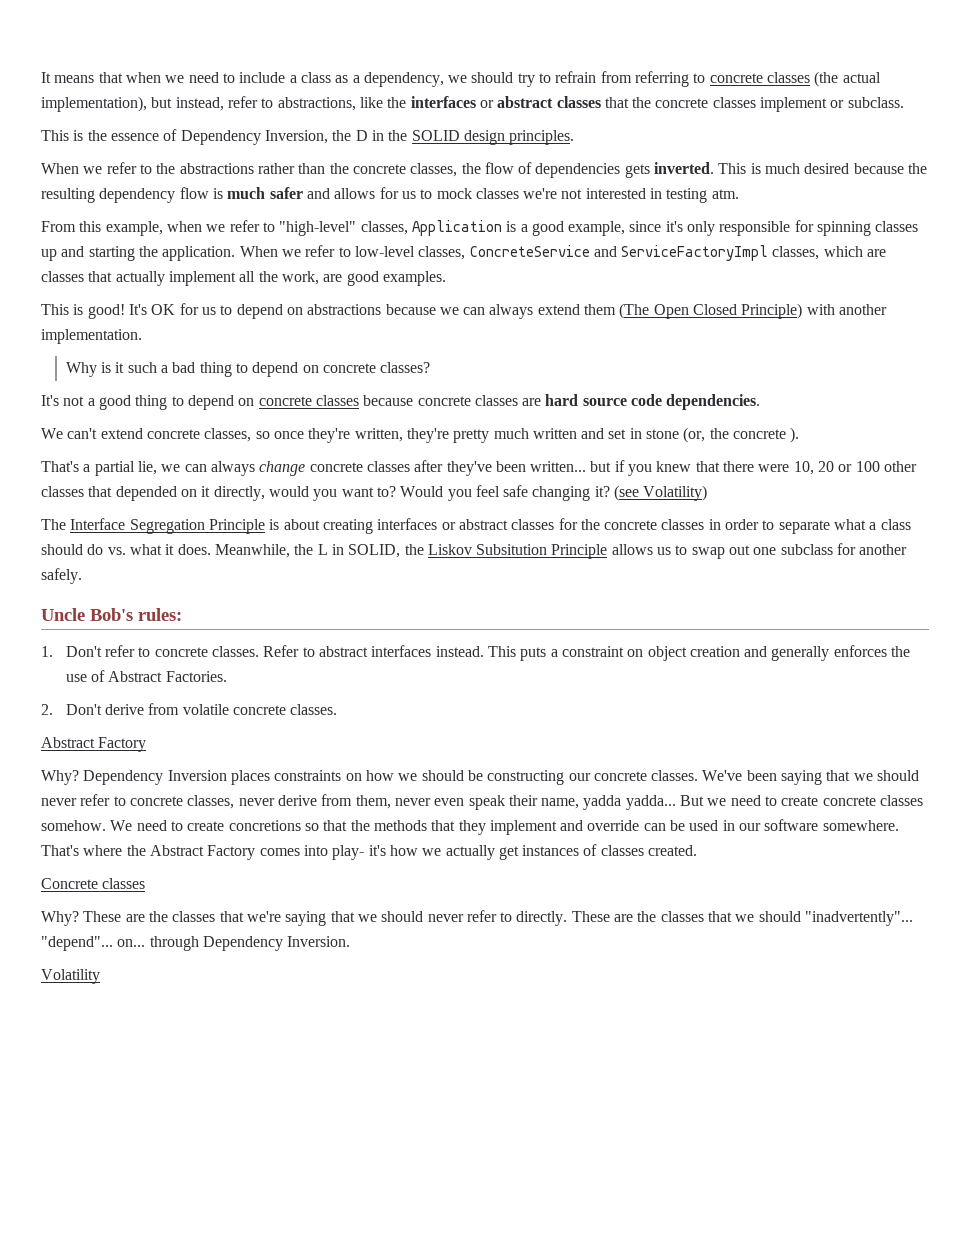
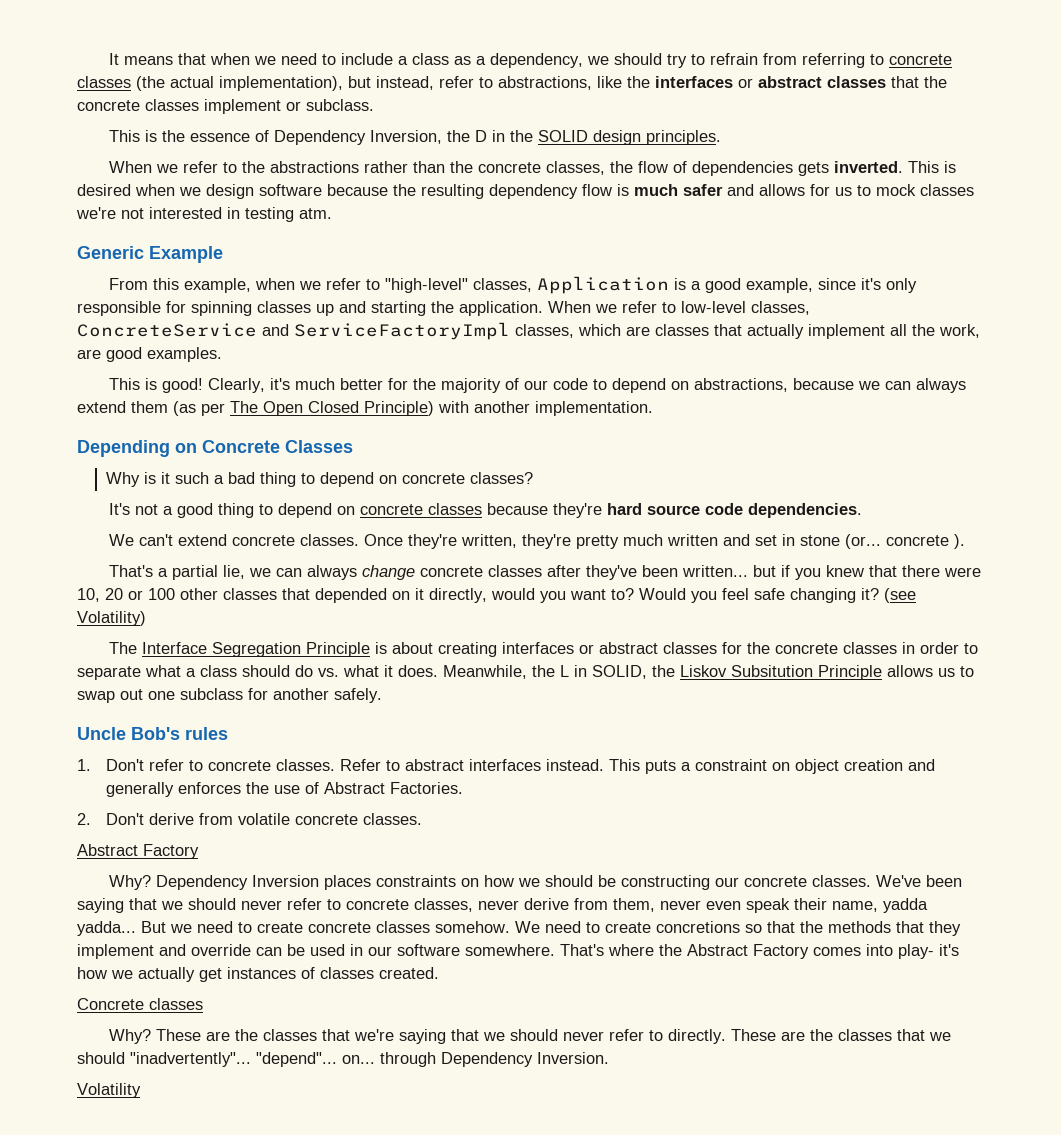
[765,163,850,174] much desired -> [77,184,322,199] desired when we design software
(739, 194) none -> [77,246,223,263] // Generic Example
[128,303,382,319] It's OK for us to depend on abstractions -> [208,378,789,393] Clearly, it's much better for the majority of our code to depend on abstractions,
[619,303,650,319] (The -> [173,401,258,416] (as per The
(142, 336) none -> [77,440,353,457] // Depending on Concrete Classes
[417,395,542,406] concrete classes are -> [553,503,603,518] they're
[204,428,304,442] classes, so once -> [300,534,404,546] classes. Once
[683,427,729,443] (or, the -> [845,534,882,549] (or...
[138,608,182,621] rules: -> [185,727,228,740] rules

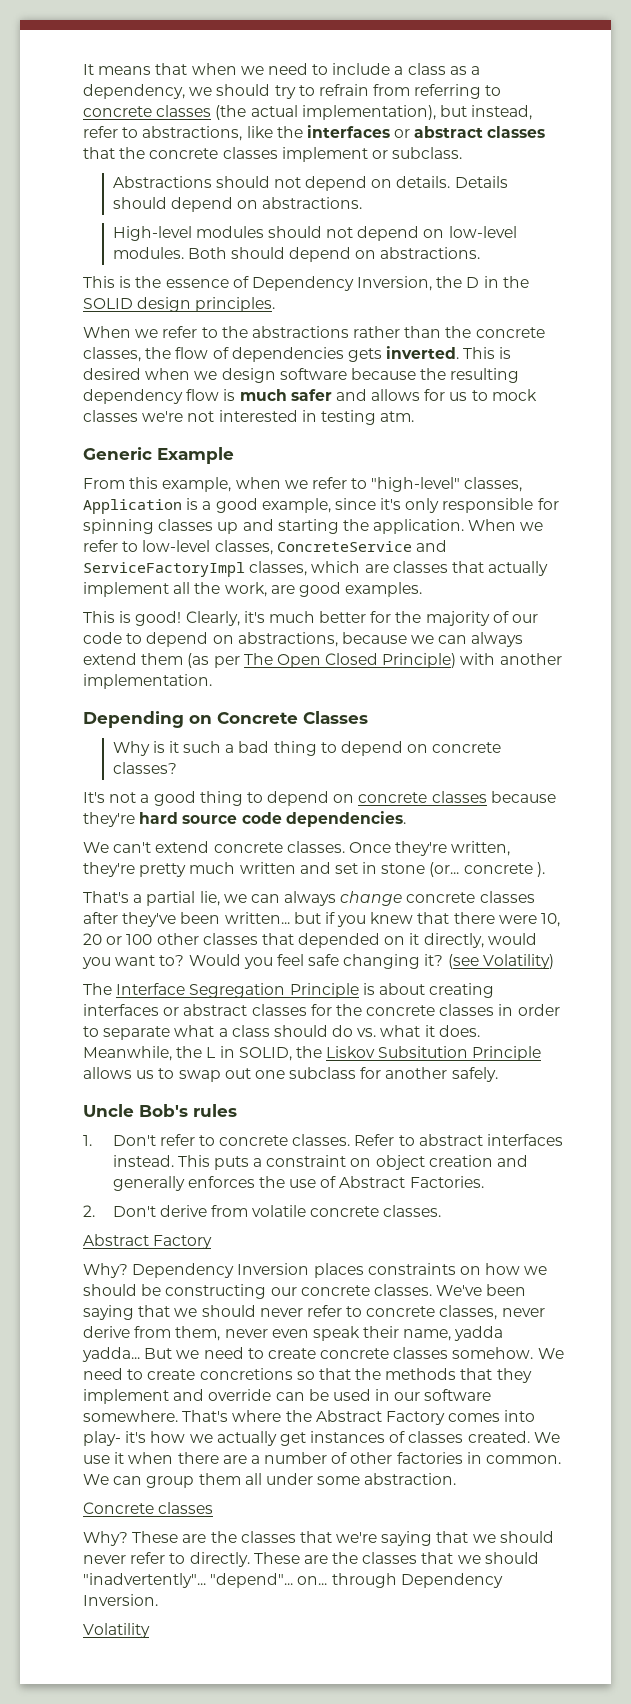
(374, 105) none -> [112,176,508,191] [112,197,363,212] [112,226,517,241] [112,247,481,262] // Abstractions should not depend on details. Details should depend on abstractions. // High-level modules should not depend on low-level modules. Both should depend on abstractions.
(439, 973) none -> [533,1432,560,1443] [83,1452,562,1464] [83,1473,457,1488] We use it when there are a number of other factories in common. We can group them all under some abstraction.

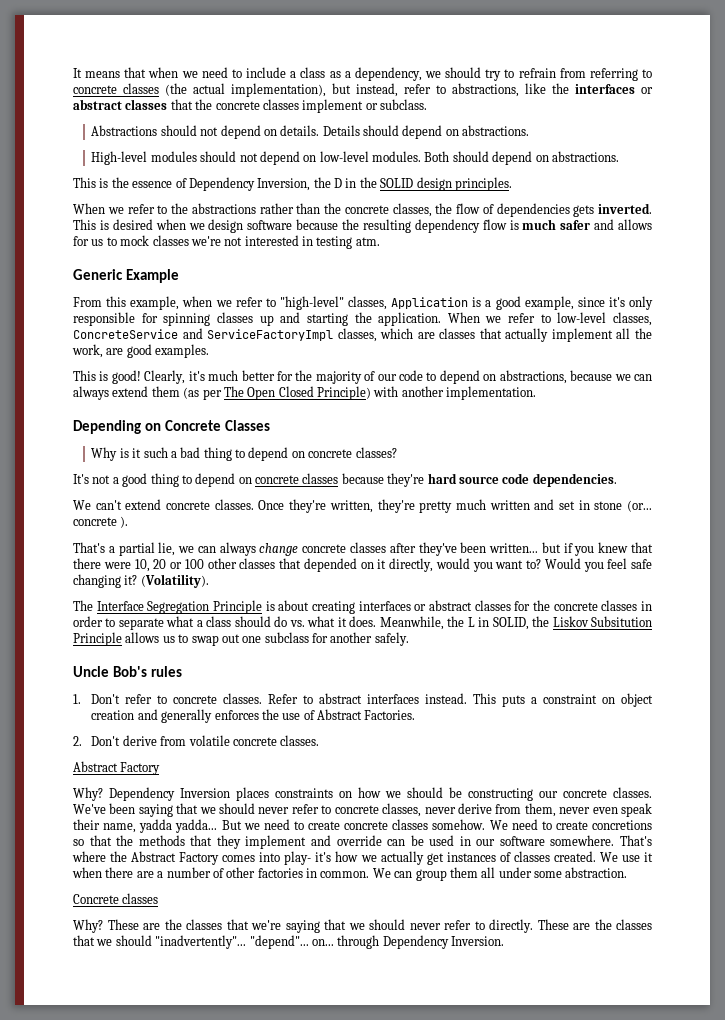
[447,954,554,969] (see Volatility) -> [140,574,209,588] (Volatility).
[83,1623,150,1638] // Volatility -> (504, 941) none

